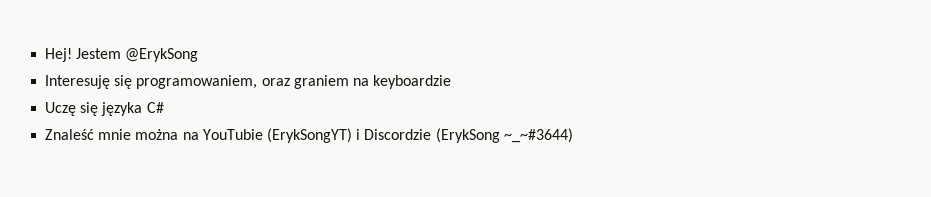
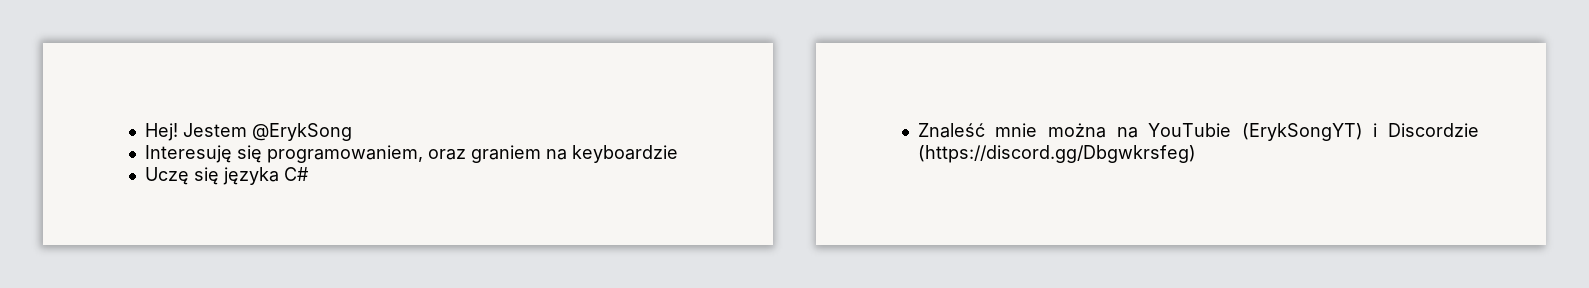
[435,128,573,143] (ErykSong ~_~#3644) -> [917,145,1196,163] (https://discord.gg/Dbgwkrsfeg)

